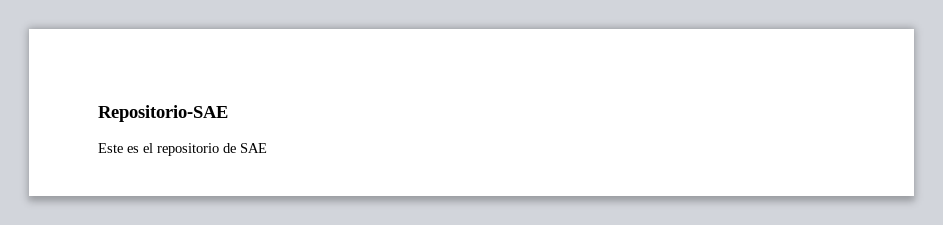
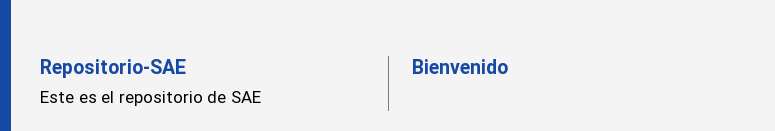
(267, 148) none -> [412,59,508,74] // Bienvenido

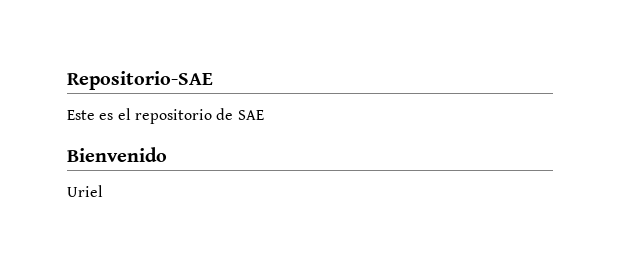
(508, 66) none -> [67,185,103,197] // Uriel

